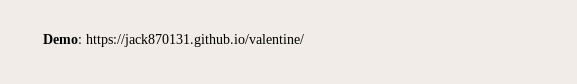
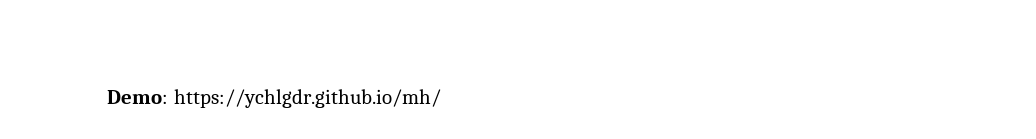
[86,34,304,47] https://jack870131.github.io/valentine/ -> [173,89,441,108] https://ychlgdr.github.io/mh/

